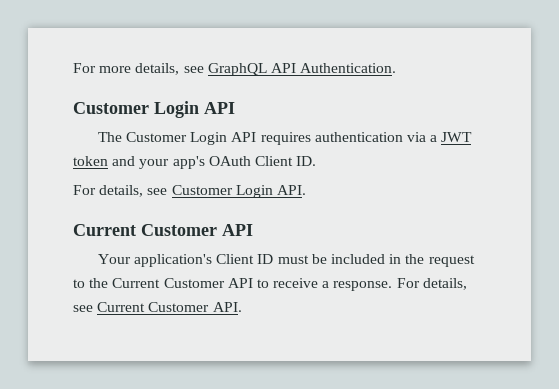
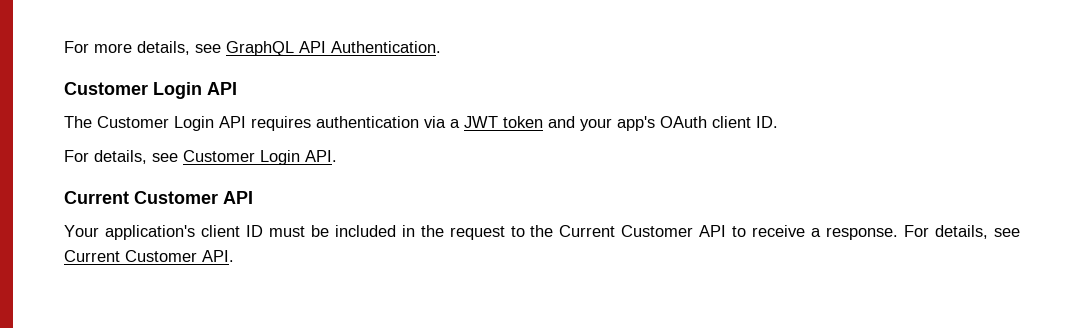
[254,156,293,166] Client -> [712,116,751,128] client
[216,254,255,264] Client -> [200,225,240,237] client

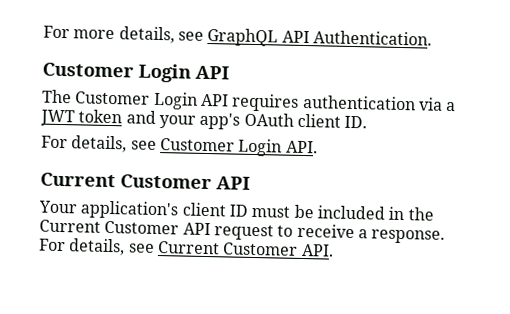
[449,225,727,240] request to the Current Customer API -> [39,219,274,241] Current Customer API request

